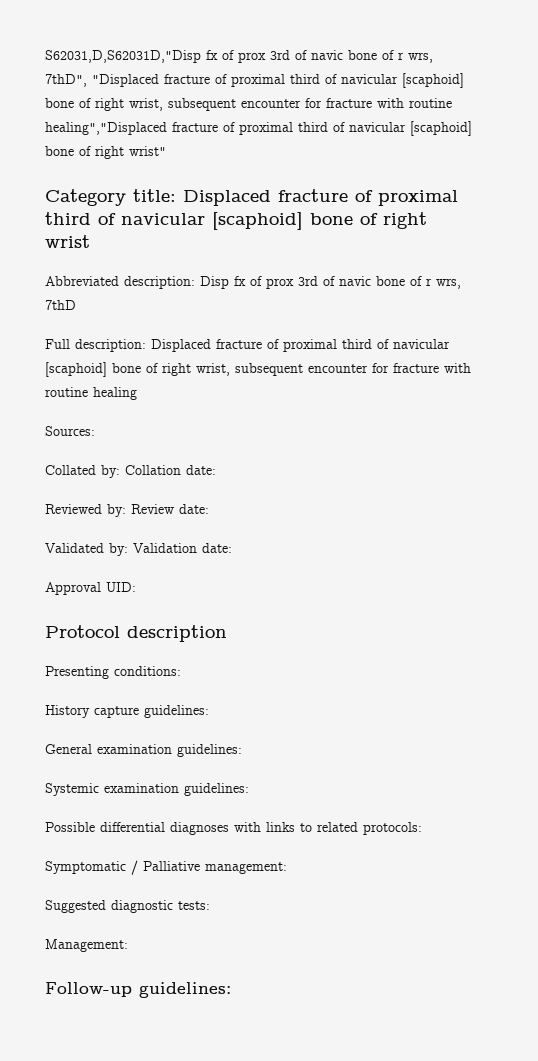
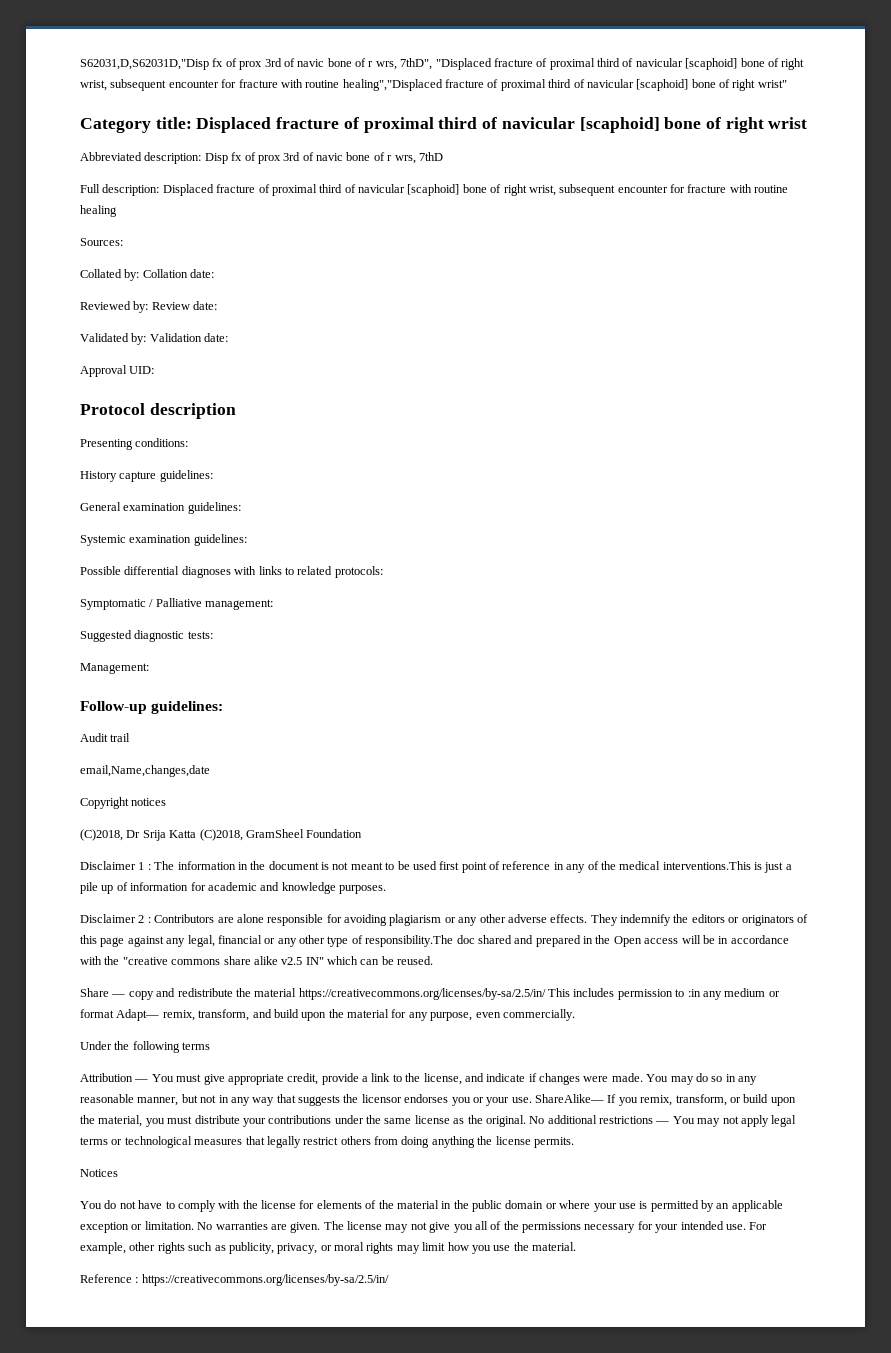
(231, 990) none -> [80,733,131,742] [80,765,210,777] [80,797,167,809] [80,829,363,841] [80,861,792,873] [80,882,386,894] [80,914,808,926] [80,935,789,947] [80,956,434,965] [80,988,780,1000] [80,1009,575,1021] [80,1041,211,1053] [80,1073,757,1085] [80,1094,796,1106] [80,1115,797,1127] [80,1136,574,1148] [80,1169,118,1177] [80,1200,783,1212] [80,1221,768,1233] [80,1242,576,1254] [80,1274,389,1286] // Audit trail // email,Name,changes,date // Copyright notices // (C)2018, Dr Srija Katta (C)2018, GramSheel Foundation // Disclaimer 1 : The information in the document is not meant to be used first point of reference in any of the medical interventions.This is just a pile up of information for academic and knowledge purposes. // Disclaimer 2 : Contributors are alone responsible for avoiding plagiarism or any other adverse effects. They indemnify the editors or originators of this page against any legal, financial or any other type of responsibility.The doc shared and prepared in the Open access will be in accordance with the "creative commons share alike v2.5 IN" which can be reused. // Share — copy and redistribute the material https://creativecommons.org/licenses/by-sa/2.5/in/ This includes permission to :in any medium or format Adapt— remix, transform, and build upon the material for any purpose, even commercially. // Under the following terms // Attribution — You must give appropriate credit, provide a link to the license, and indicate if changes were made. You may do so in any reasonable manner, but not in any way that suggests the licensor endorses you or your use. ShareAlike— If you remix, transform, or build upon the material, you must distribute your contributions under the same license as the original. No additional restrictions — You may not apply legal terms or technological measures that legally restrict others from doing anything the license permits. // Notices // You do not have to comply with the license for elements of the material in the public domain or where your use is permitted by an applicable exception or limitation. No warranties are given. The license may not give you all of the permissions necessary for your intended use. For example, other rights such as publicity, privacy, or moral rights may limit how you use the material. // Reference : https://creativecommons.org/licenses/by-sa/2.5/in/

